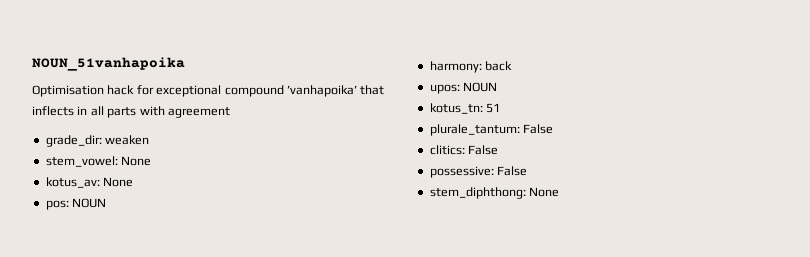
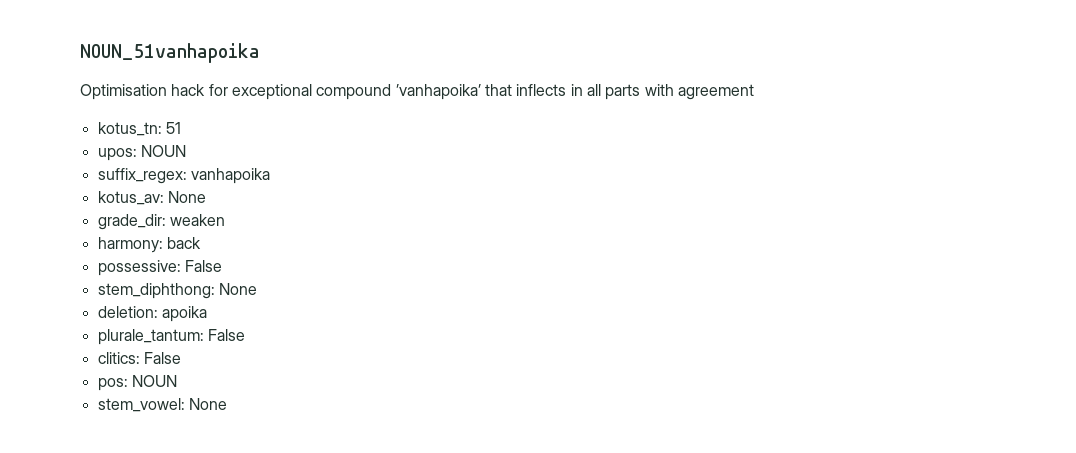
[45,135,150,147] [45,156,152,167] grade_dir: weaken // stem_vowel: None -> [97,122,181,136] [97,145,186,161] [97,168,270,184] kotus_tn: 51 // upos: NOUN // suffix_regex: vanhapoika
[45,198,107,210] pos: NOUN -> [97,214,225,230] grade_dir: weaken
[429,82,498,94] [429,103,501,114] upos: NOUN // kotus_tn: 51 -> [97,260,222,276] [97,283,257,299] [97,306,207,322] possessive: False // stem_diphthong: None // deletion: apoika
[429,166,528,178] [429,187,526,199] possessive: False // stem_diphthong: -> [97,375,177,391] [97,398,185,412] pos: NOUN // stem_vowel:

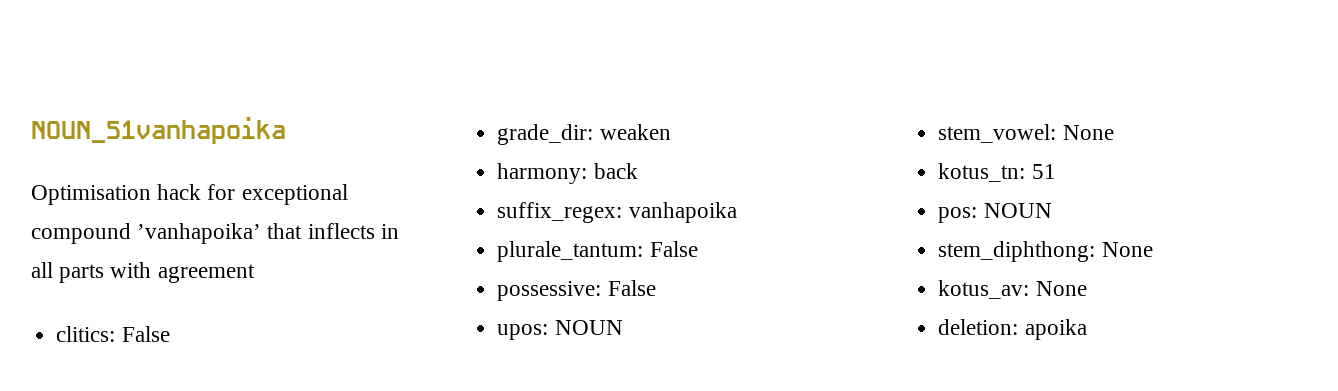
[97,122,181,136] [97,145,186,161] [97,168,270,184] [97,191,206,205] [97,214,225,230] [97,237,201,253] [97,260,222,276] kotus_tn: 51 // upos: NOUN // suffix_regex: vanhapoika // kotus_av: None // grade_dir: weaken // harmony: back // possessive: False -> [56,326,170,342] [497,124,671,145] [497,163,638,184] [497,202,737,223] [497,241,698,262] [497,280,656,301] [497,320,623,340] [938,124,1114,143] [938,163,1056,182] [938,203,1052,223] clitics: False // grade_dir: weaken // harmony: back // suffix_regex: vanhapoika // plurale_tantum: False // possessive: False // upos: NOUN // stem_vowel: None // kotus_tn: 51 // pos: NOUN
(257, 289) none -> [938,280,1087,299] // kotus_av: None
[97,329,245,345] [97,352,181,364] [97,375,177,391] [97,398,227,412] // plurale_tantum: False // clitics: False // pos: NOUN // stem_vowel: None -> (1087, 329) none

